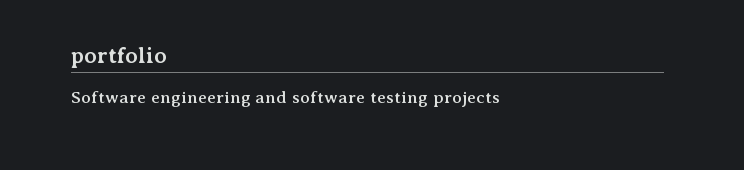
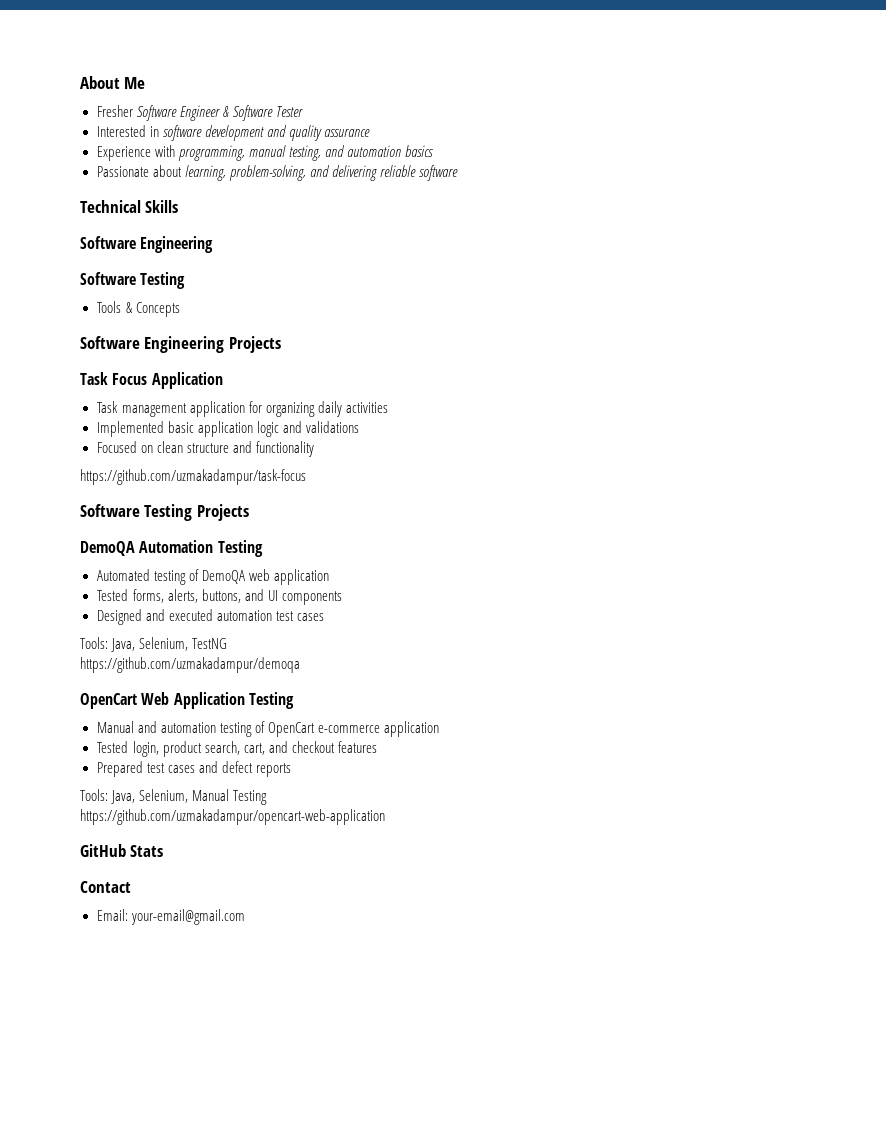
[71,47,167,68] [71,91,500,107] portfolio // Software engineering and software testing projects -> [80,76,146,89] [96,105,303,121] [96,125,370,141] [96,145,433,161] [96,165,458,181] [80,200,179,213] [80,236,214,253] [80,272,186,289] [96,301,180,317] [80,336,281,353] [80,372,223,389] [96,401,388,417] [96,421,359,437] [96,441,314,457] [80,469,306,485] [80,504,249,521] [80,540,263,557] [96,569,329,585] [96,589,342,605] [96,609,324,625] [80,637,228,652] [80,657,300,673] [80,692,294,709] [96,721,439,737] [96,741,377,757] [96,761,291,777] [80,789,268,805] [80,809,385,825] [80,844,164,857] [80,881,131,893] [96,909,245,925] About Me // Fresher Software Engineer & Software Tester // Interested in software development and quality assurance // Experience with programming, manual testing, and automation basics // Passionate about learning, problem-solving, and delivering reliable software // Technical Skills // Software Engineering // Software Testing // Tools & Concepts // Software Engineering Projects // Task Focus Application // Task management application for organizing daily activities // Implemented basic application logic and validations // Focused on clean structure and functionality // https://github.com/uzmakadampur/task-focus // Software Testing Projects // DemoQA Automation Testing // Automated testing of DemoQA web application // Tested forms, alerts, buttons, and UI components // Designed and executed automation test cases // Tools: Java, Selenium, TestNG // https://github.com/uzmakadampur/demoqa // OpenCart Web Application Testing // Manual and automation testing of OpenCart e-commerce application // Tested login, product search, cart, and checkout features // Prepared test cases and defect reports // Tools: Java, Selenium, Manual Testing // https://github.com/uzmakadampur/opencart-web-application // GitHub Stats // Contact // Email: your-email@gmail.com

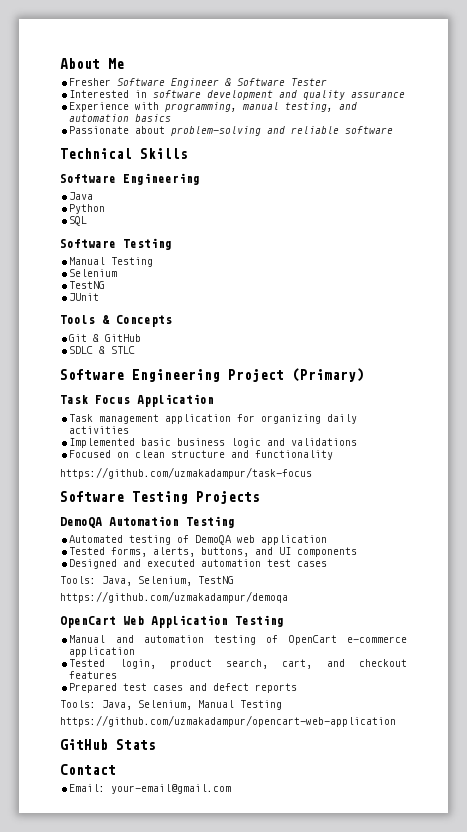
[184,165,378,181] learning, problem-solving, and delivering -> [171,126,286,136] problem-solving and
(214, 244) none -> [69,192,94,200] [69,204,106,214] [69,216,88,226] // Java // Python // SQL
[96,301,180,317] [80,336,281,353] Tools & Concepts // Software Engineering Projects -> [69,257,154,267] [69,269,118,277] [69,281,106,289] [69,293,100,301] [60,315,172,327] [69,334,142,342] [69,346,136,354] [60,368,364,382] Manual Testing // Selenium // TestNG // JUnit // Tools & Concepts // Git & GitHub // SDLC & STLC // Software Engineering Project (Primary)
[197,421,253,437] application -> [177,438,226,446] business

